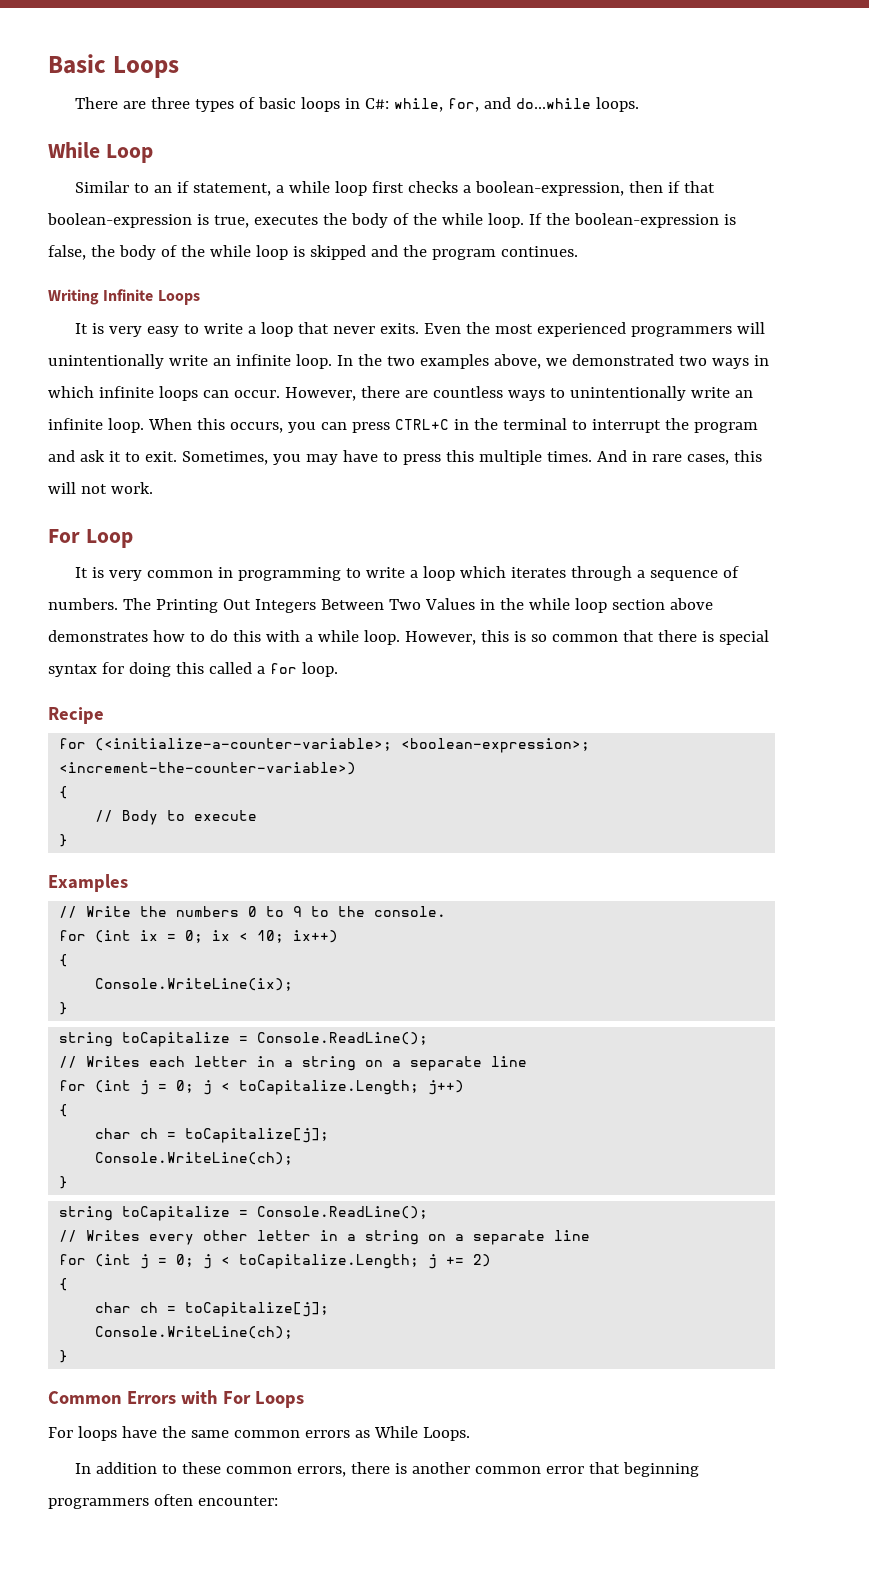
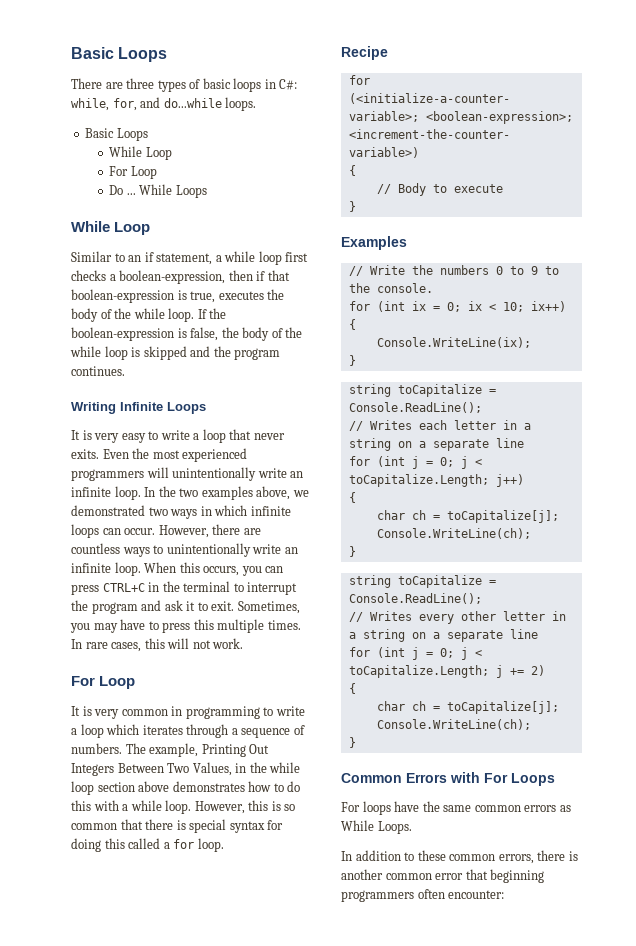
(639, 104) none -> [85,128,148,141] [109,146,172,160] [109,166,157,179] [109,184,207,198] // Basic Loops // While Loop // For Loop // Do ... While Loops
[596,450,647,462] And in -> [71,639,82,649] In
(151, 604) none -> [149,743,199,757] example,
[424,598,475,610] Values -> [192,762,232,776] Values,

